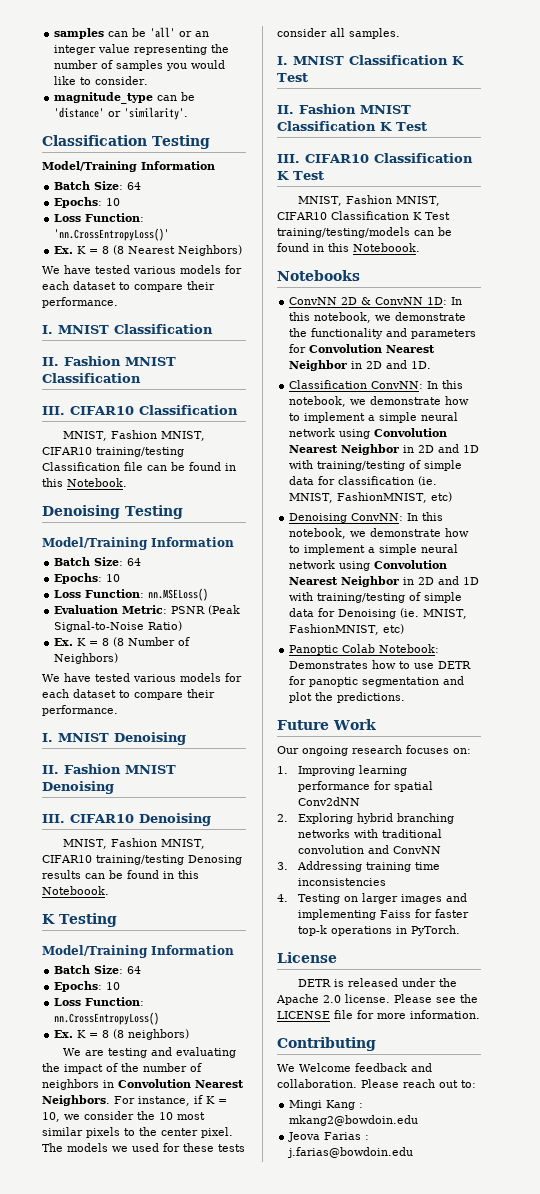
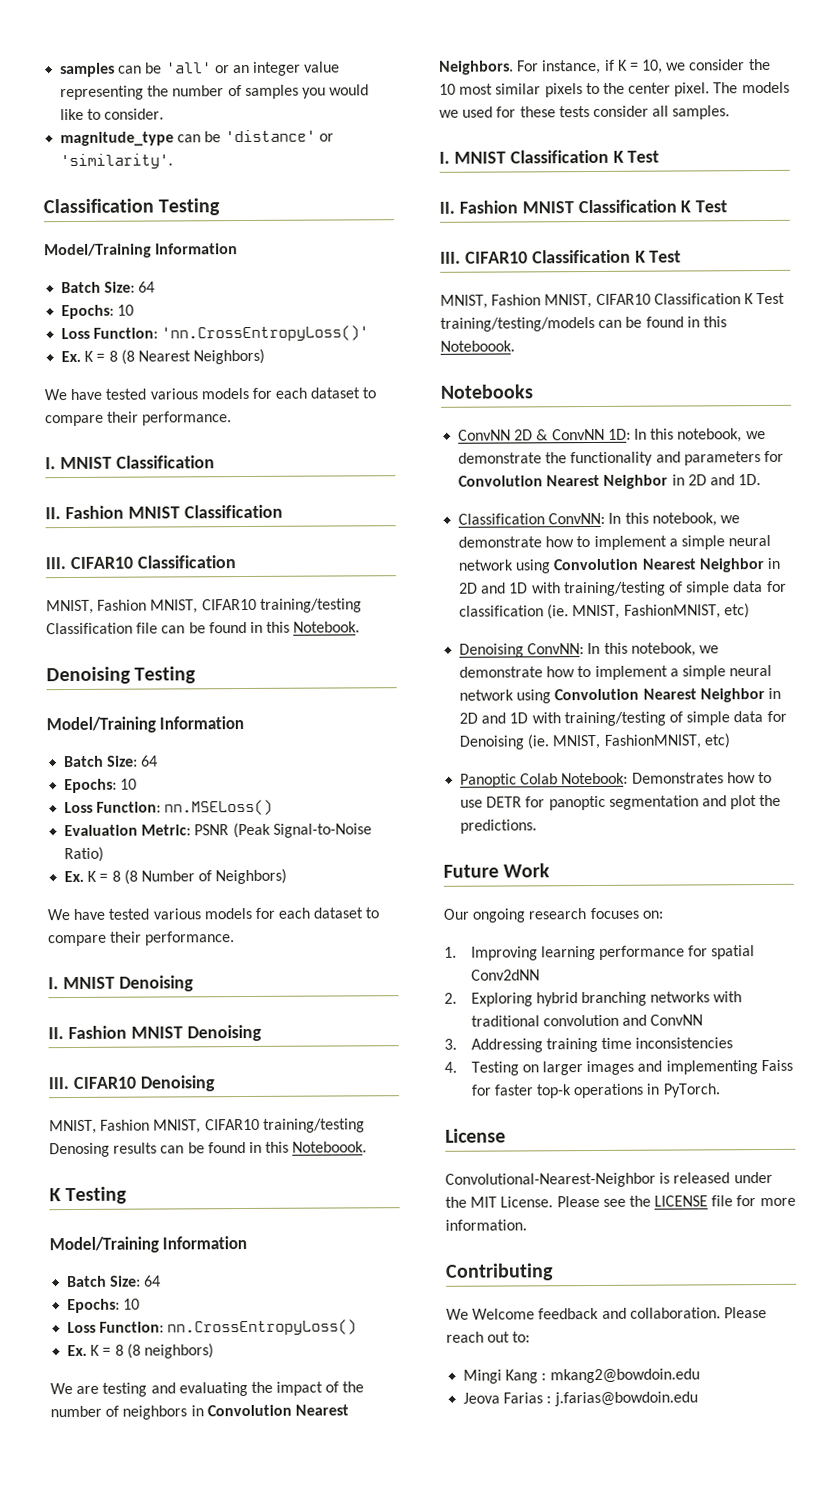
[298,979,332,987] DETR -> [445,1172,656,1188] Convolutional-Nearest-Neighbor
[276,994,390,1005] Apache 2.0 license. -> [470,1196,554,1208] MIT License.

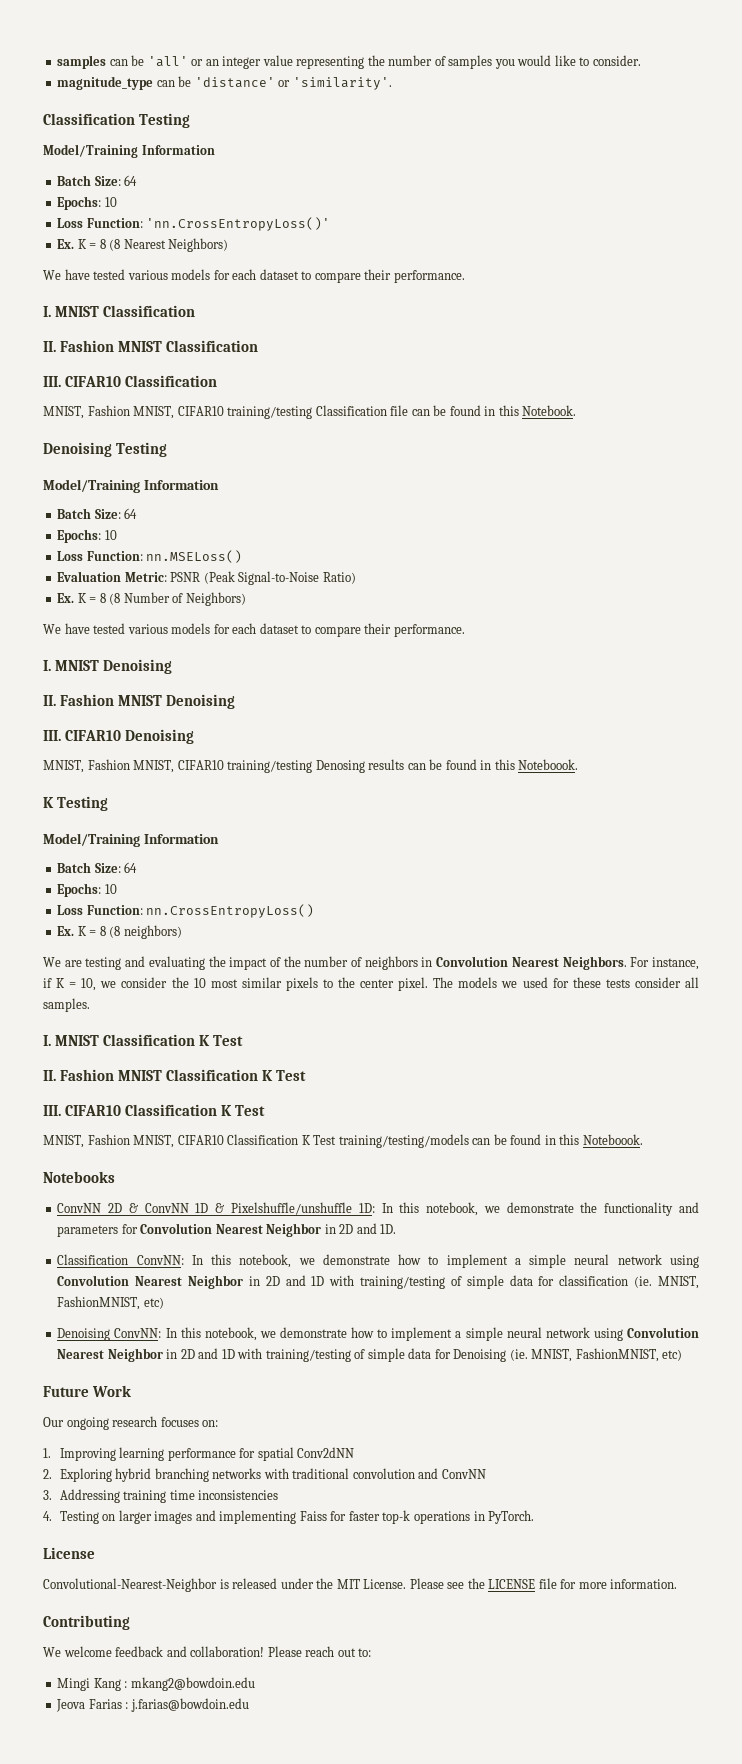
(605, 434) none -> [195,1202,352,1215] 1D & Pixelshuffle/unshuffle
[460,771,772,788] [460,794,782,811] [460,819,538,834] // Panoptic Colab Notebook: Demonstrates how to use DETR for panoptic segmentation and plot the predictions. -> (683, 1355) none
[472,1308,536,1320] Welcome -> [63,1646,112,1657] welcome
[629,1307,721,1319] collaboration. -> [190,1646,265,1657] collaboration!

